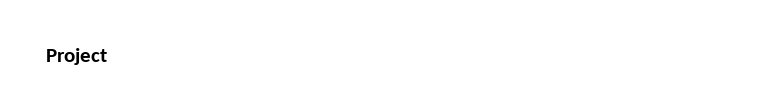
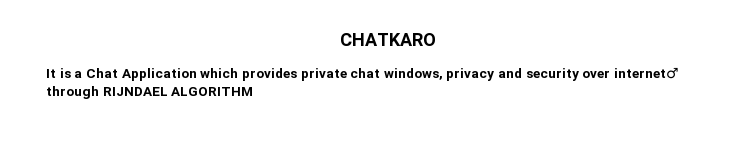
[46,48,107,65] Project -> [339,33,436,46] [46,67,680,81] [46,86,254,99] CHATKARO // It is a Chat Application which provides private chat windows, privacy and security over internet♂ through RIJNDAEL ALGORITHM

